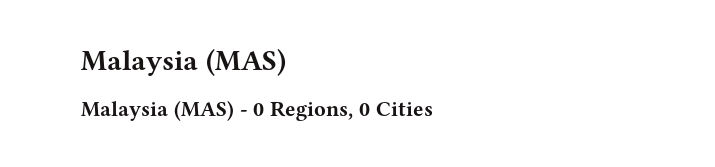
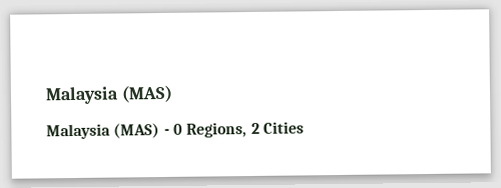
[359,103,371,116] 0 -> [250,122,260,135] 2

